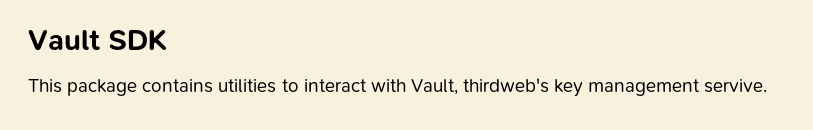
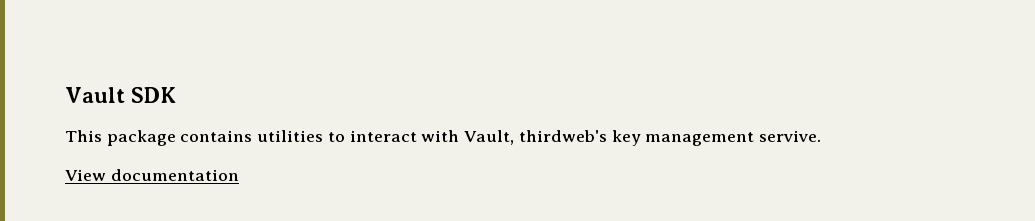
(768, 86) none -> [65,169,239,181] // View documentation

